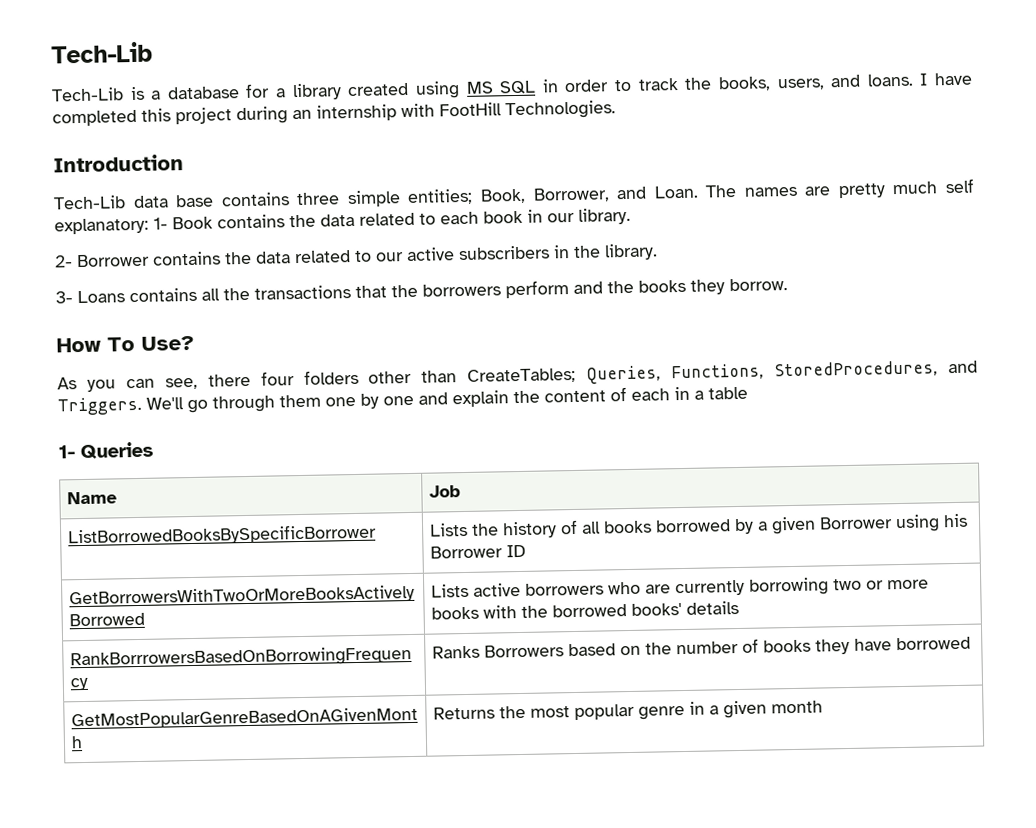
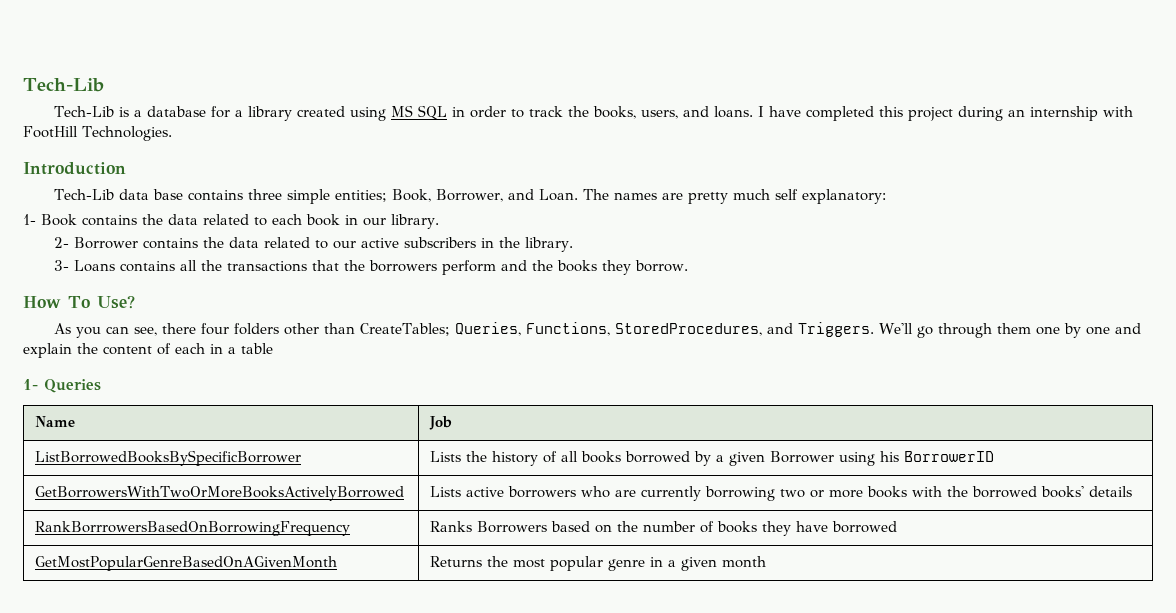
(149, 226) none -> (887, 196) //
[429,544,526,559] Borrower ID -> [903,451,994,462] BorrowerID

